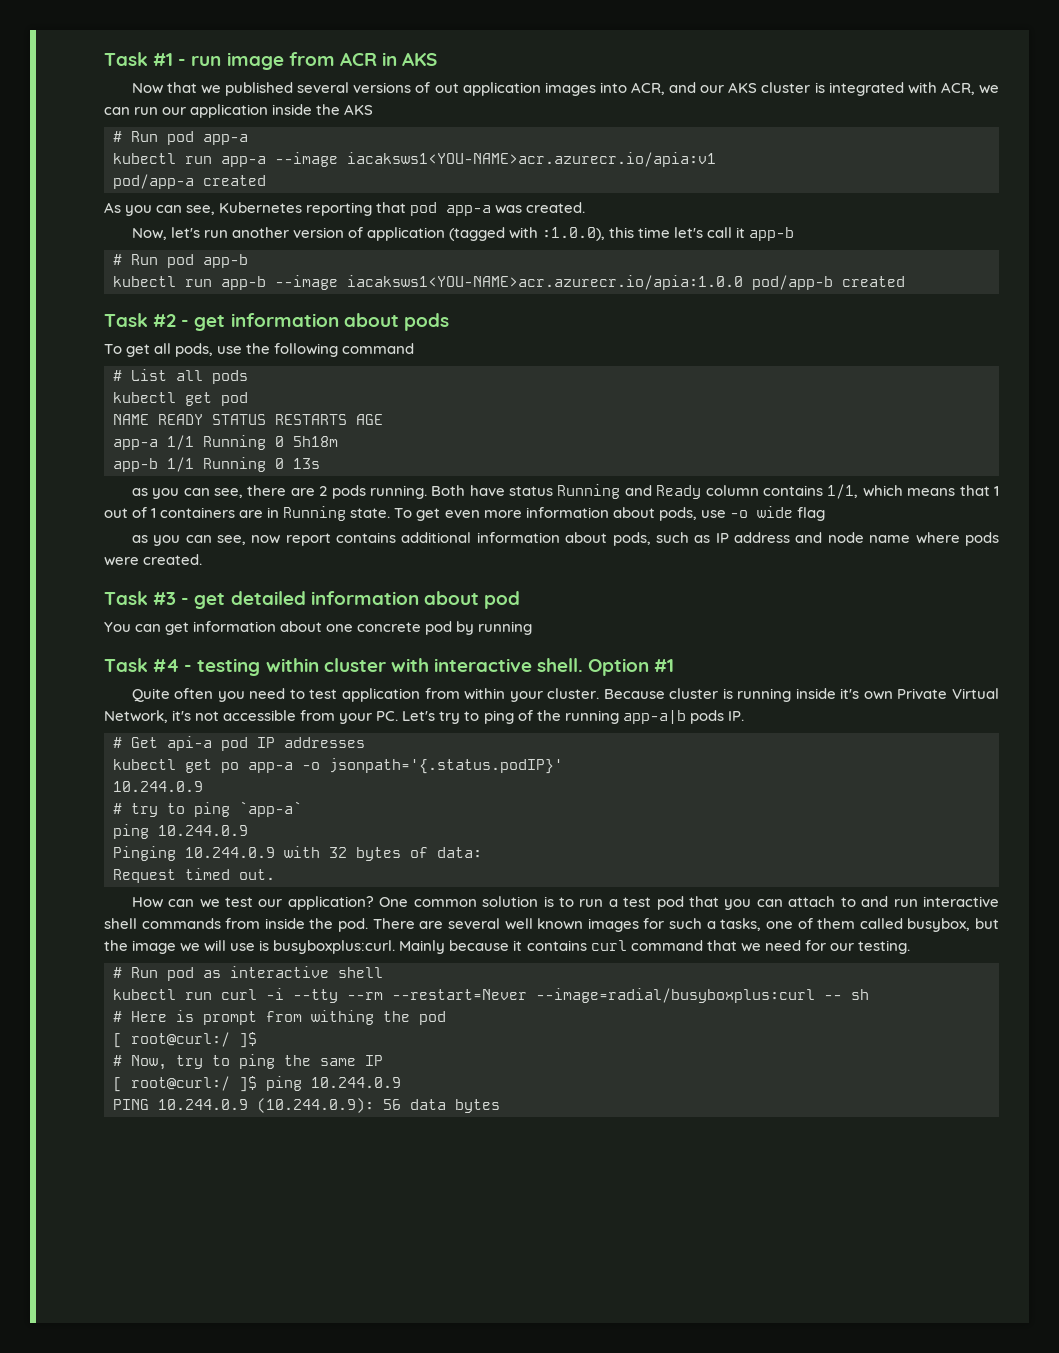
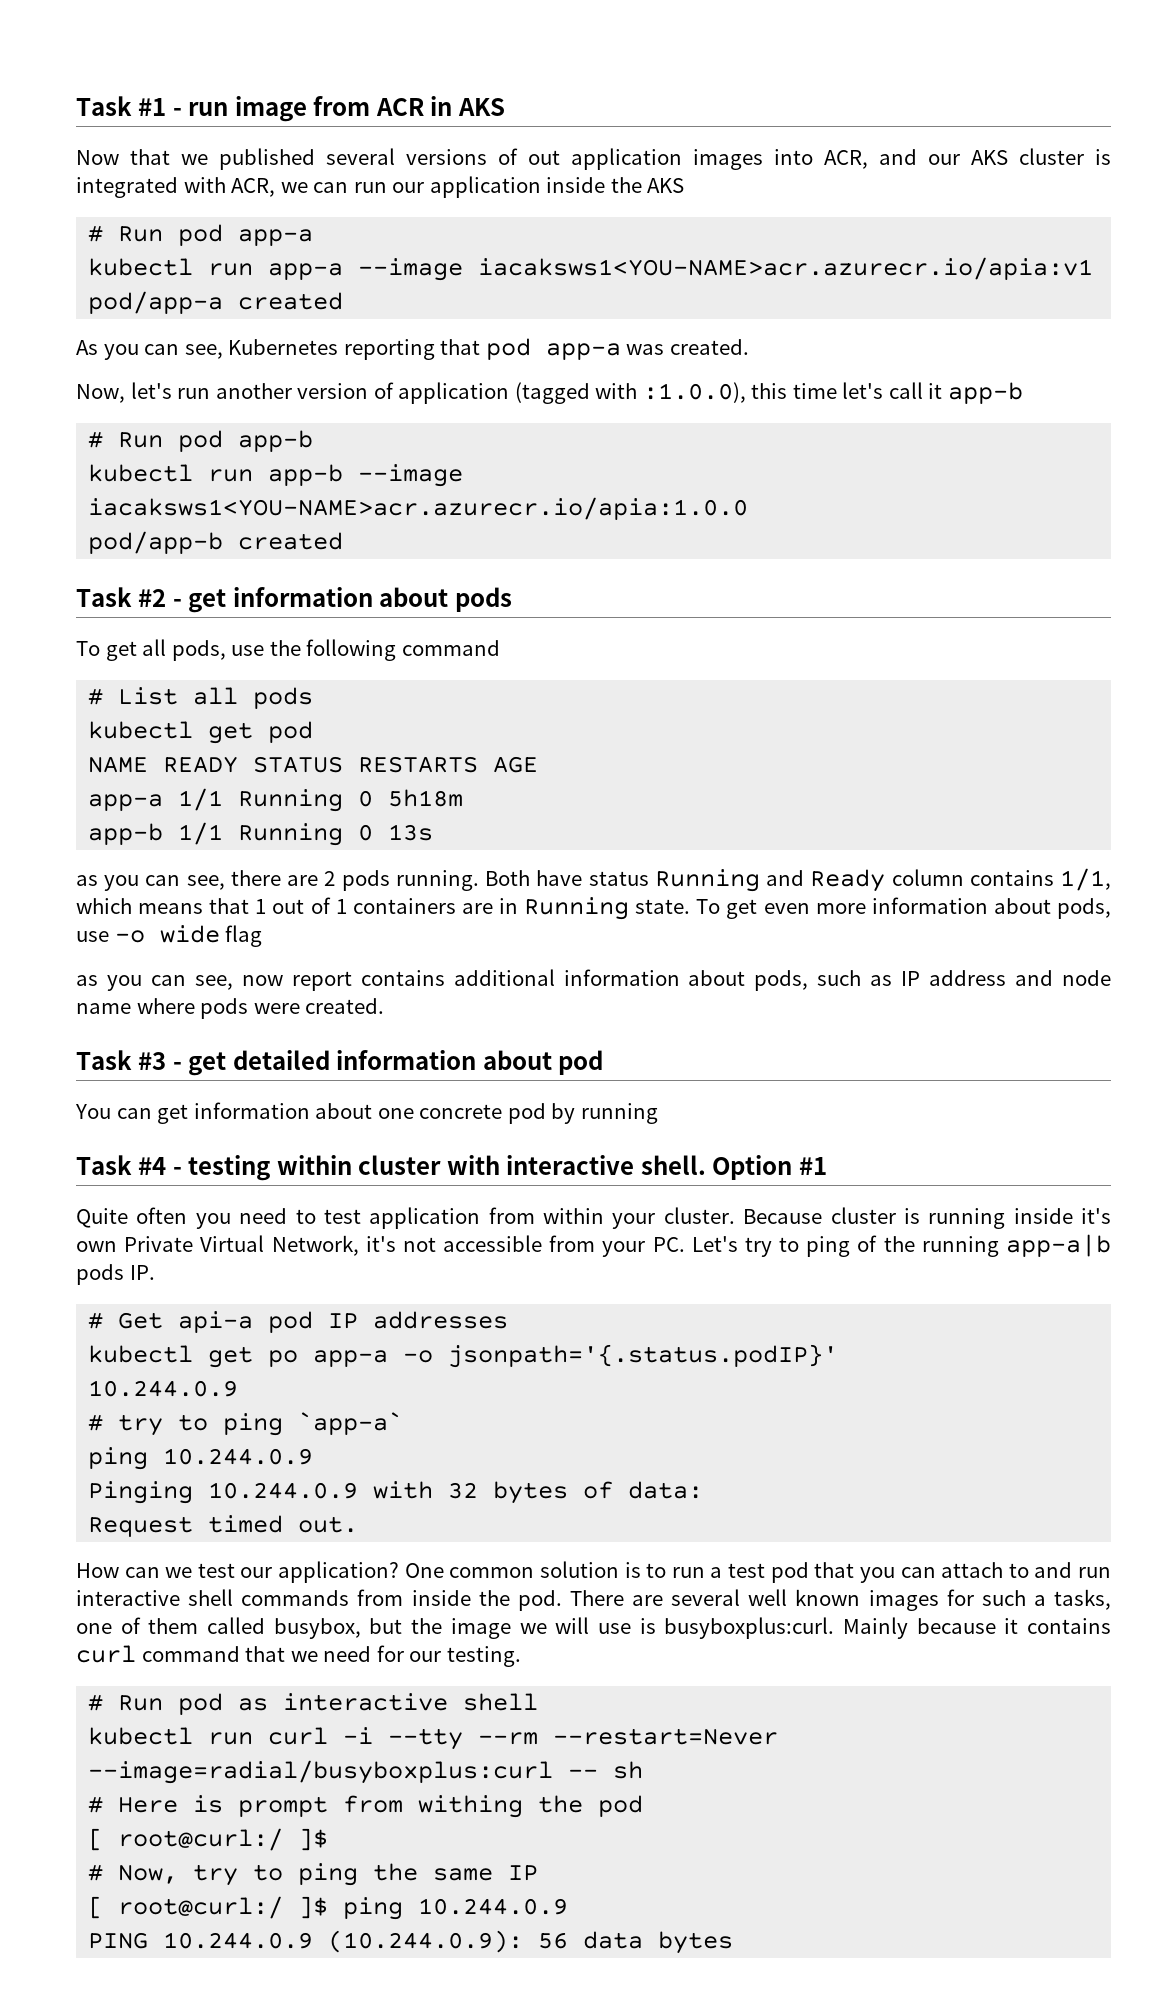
(743, 282) none -> (749, 508) //

